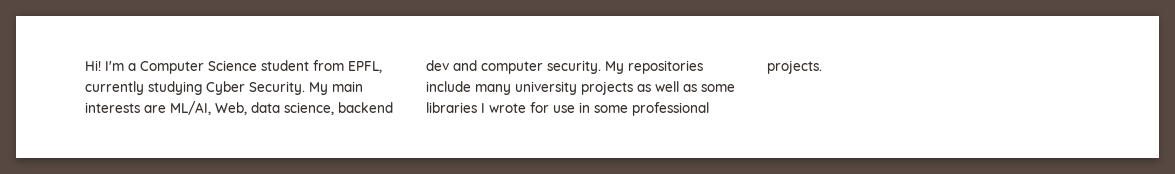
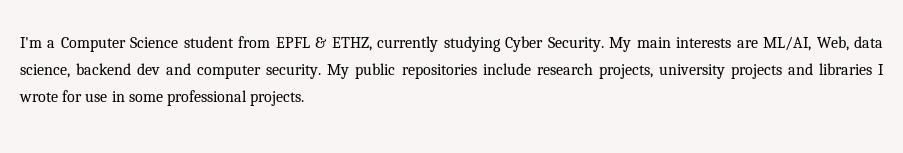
[85,60,101,71] Hi! -> (20, 42) none
[348,61,382,73] EPFL, -> [275,37,372,51] EPFL & ETHZ,
(624, 67) none -> [355,63,396,79] public
[475,81,735,95] many university projects as well as some -> [536,63,813,79] research projects, university projects and

